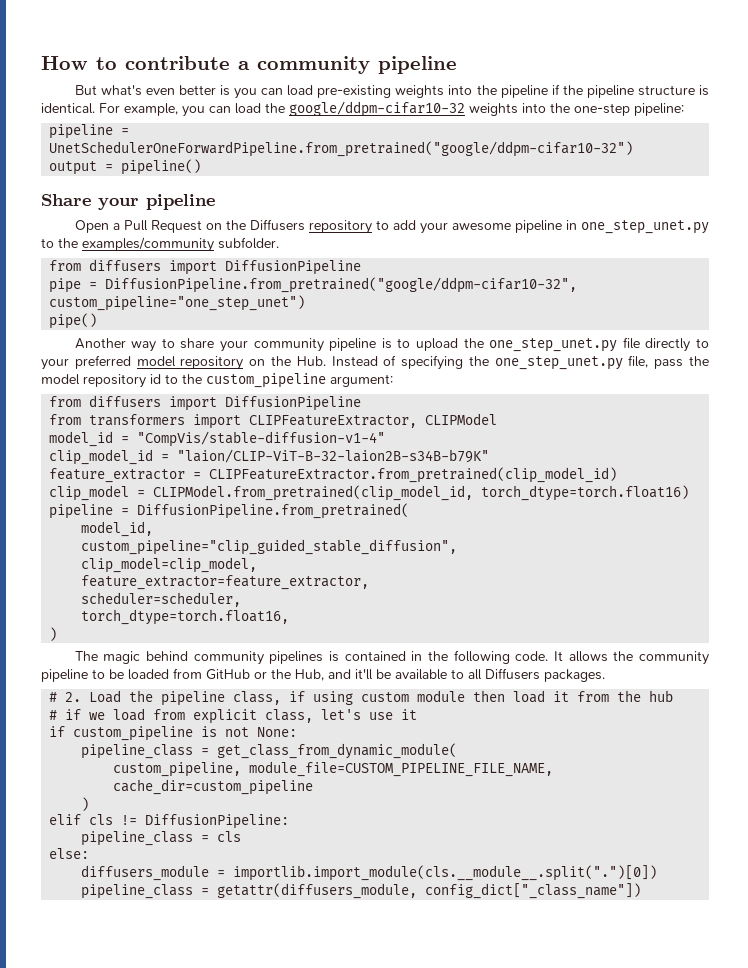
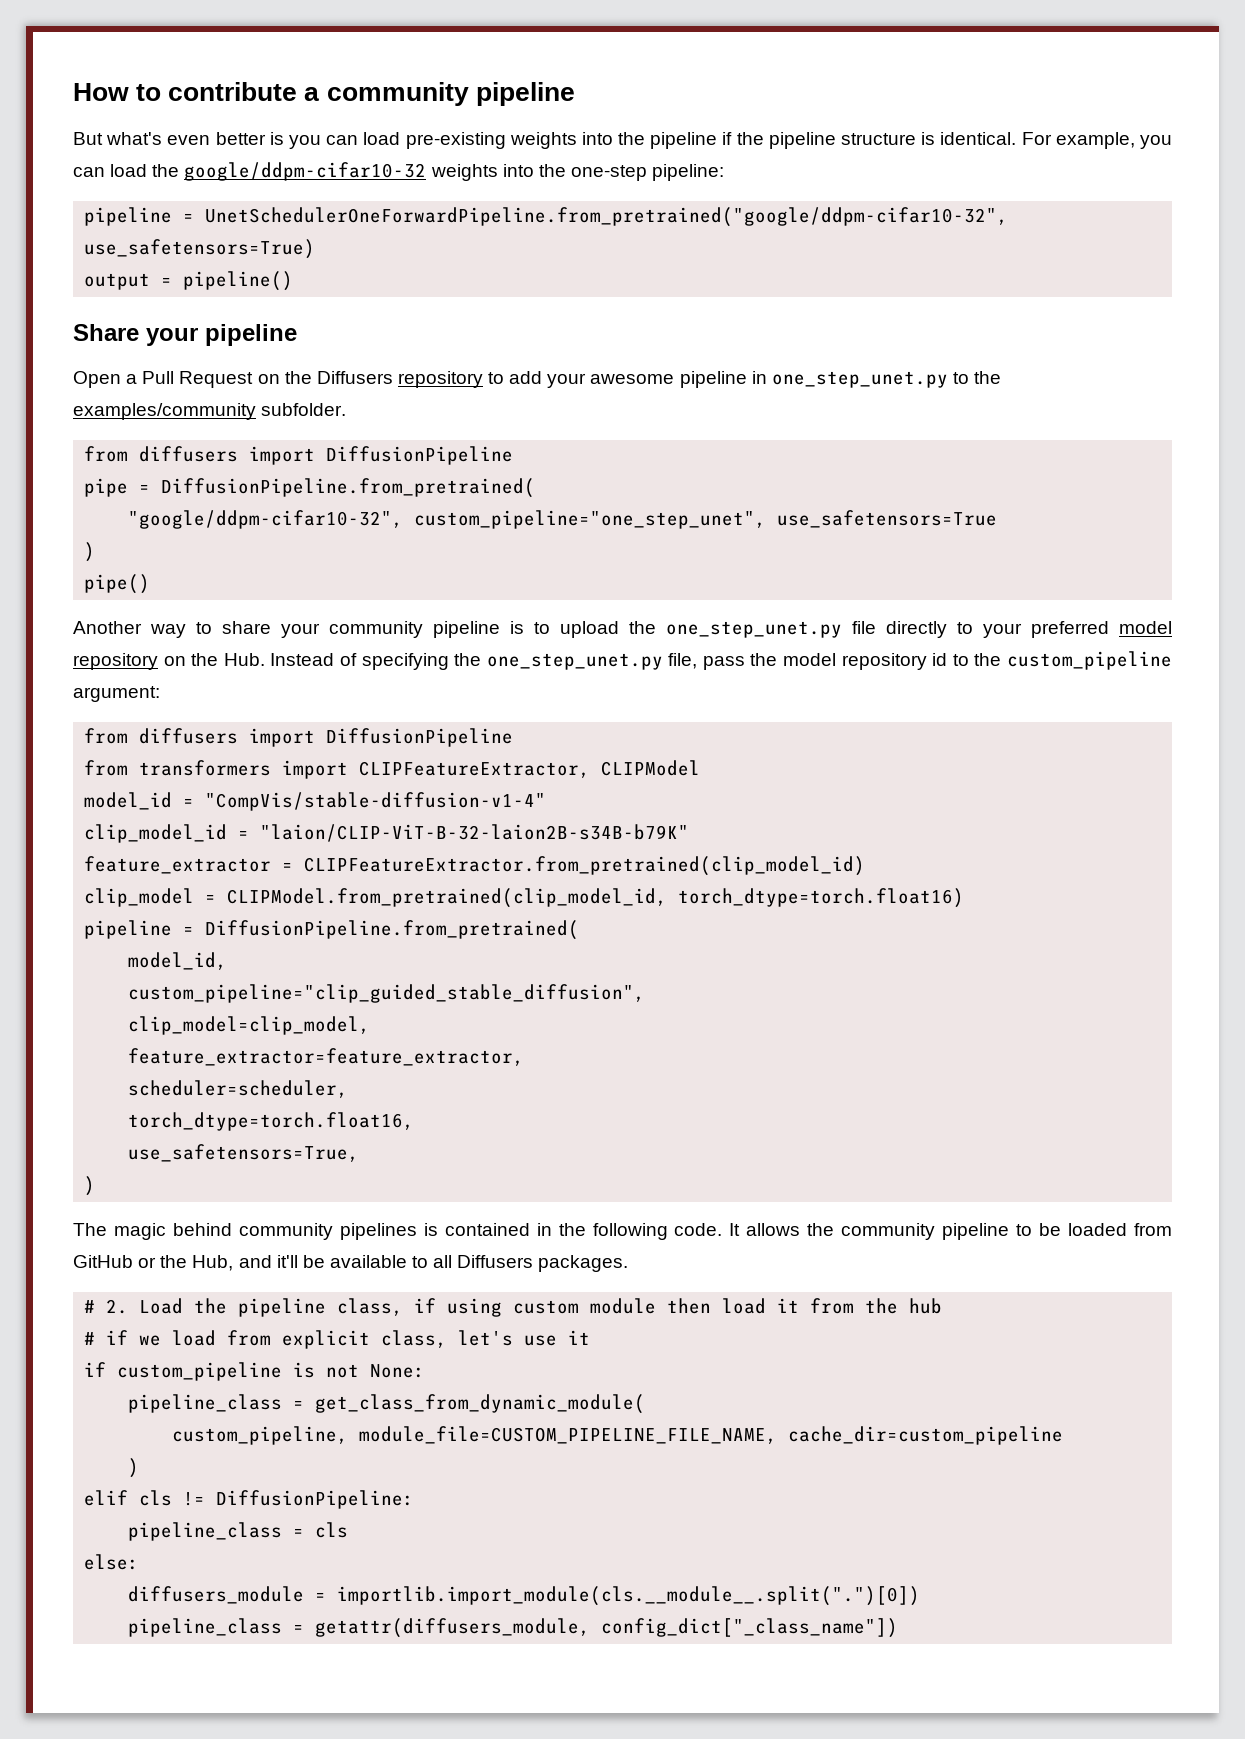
[49,141,634,157] UnetSchedulerOneForwardPipeline.from_pretrained("google/ddpm-cifar10-32") -> [205,207,1009,227] [84,239,316,259] UnetSchedulerOneForwardPipeline.from_pretrained("google/ddpm-cifar10-32", use_safetensors=True)
[105,277,578,293] [49,295,306,311] DiffusionPipeline.from_pretrained("google/ddpm-cifar10-32", custom_pipeline="one_step_unet") -> [161,478,536,498] [128,510,998,529] [84,542,96,562] DiffusionPipeline.from_pretrained( // "google/ddpm-cifar10-32", custom_pipeline="one_step_unet", use_safetensors=True // )
(290, 617) none -> [128,1144,360,1162] // use_safetensors=True,

